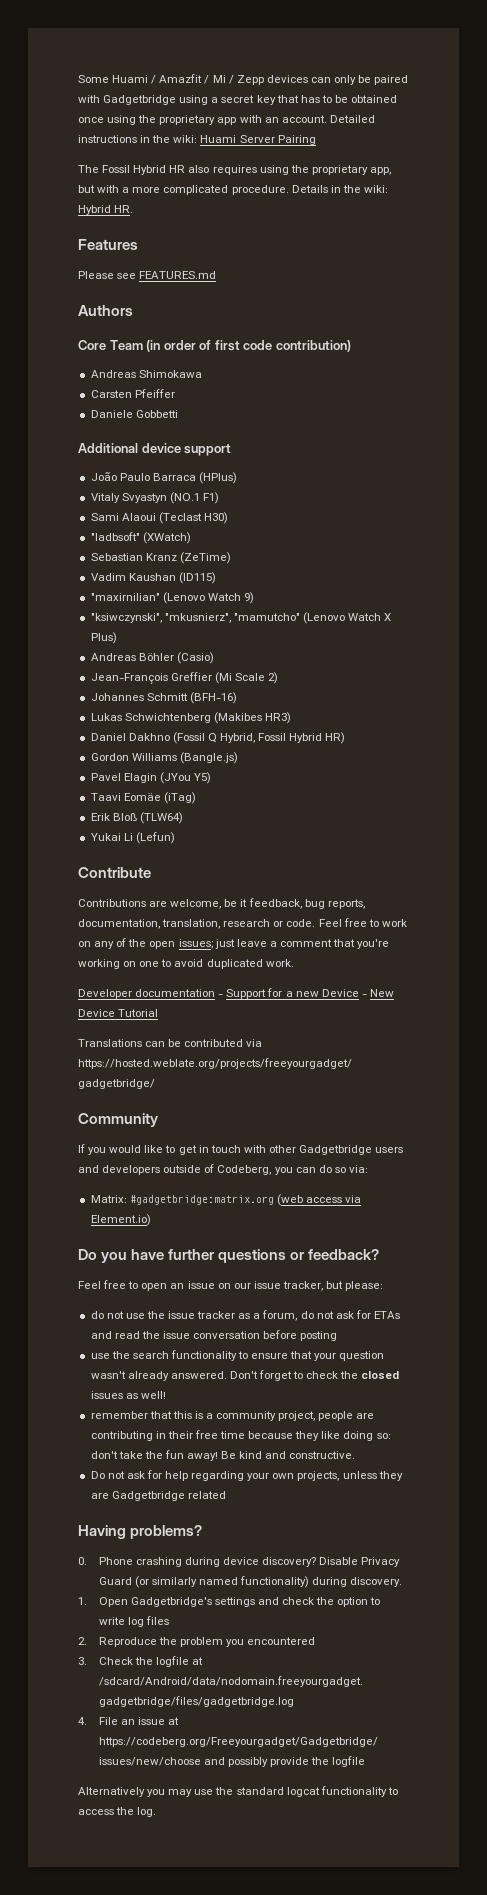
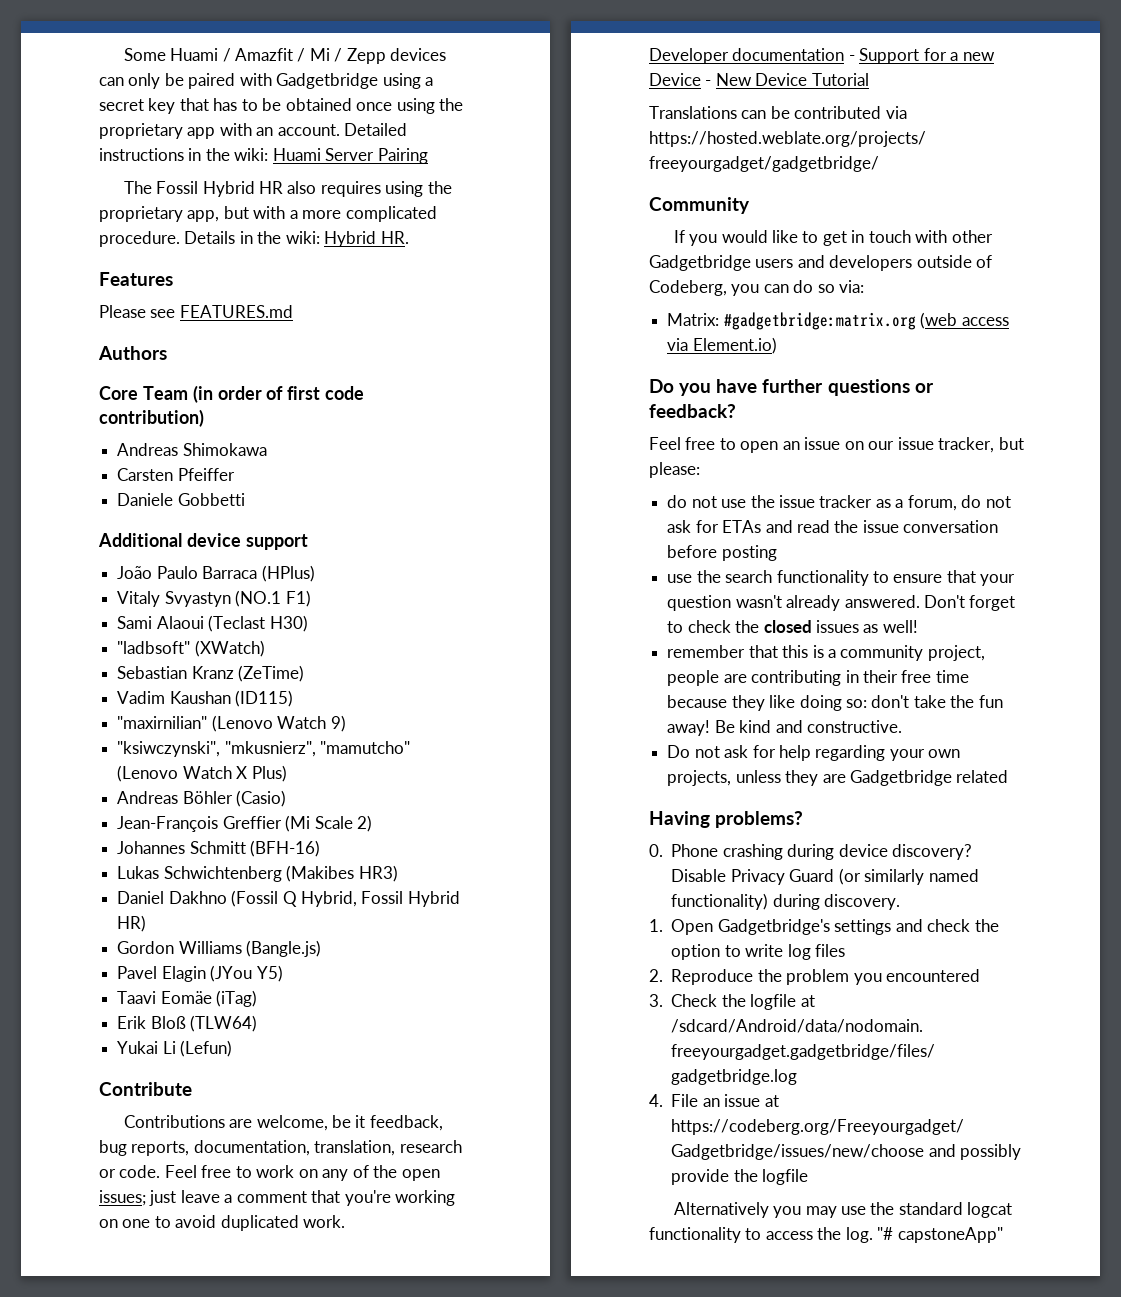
(157, 1812) none -> [877,1227,1003,1243] "# capstoneApp"

